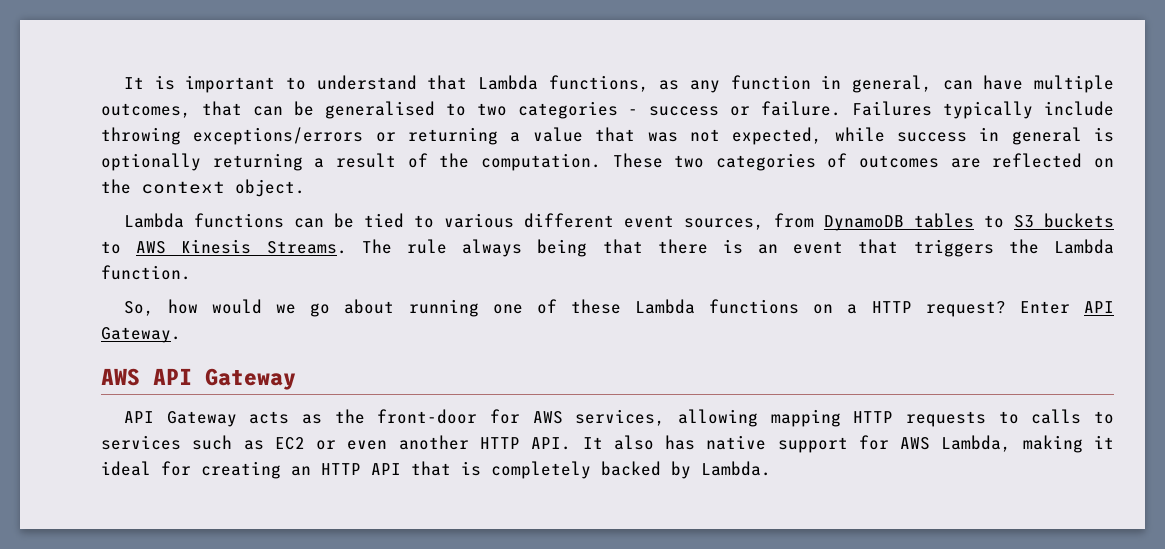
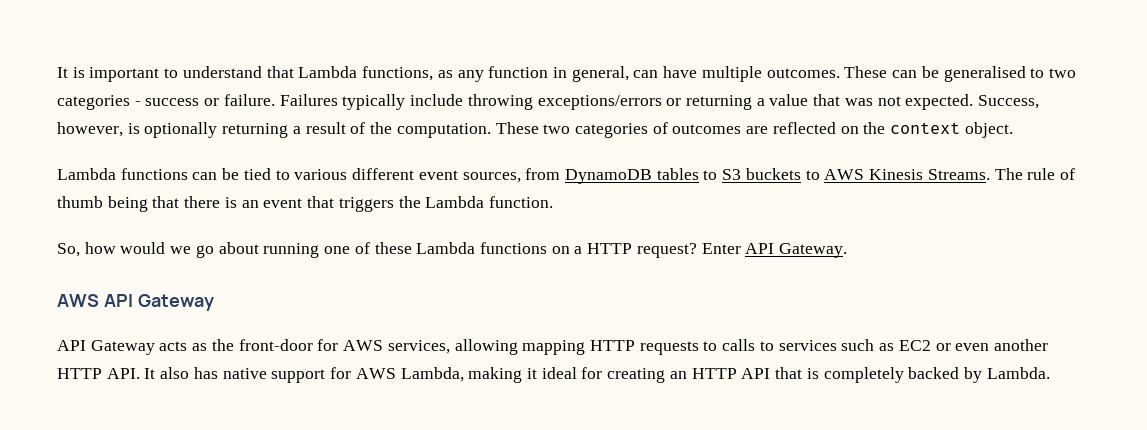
[101,101,242,118] outcomes, that -> [766,66,888,78] outcomes. These
[732,127,1082,145] expected, while success in general -> [905,94,1040,110] [57,122,123,137] expected. Success, however,
[462,239,523,257] always -> [1059,168,1075,180] [57,196,103,208] of thumb

